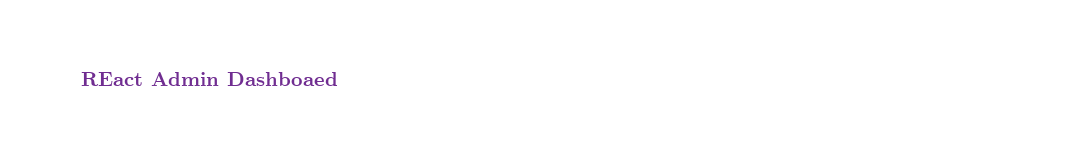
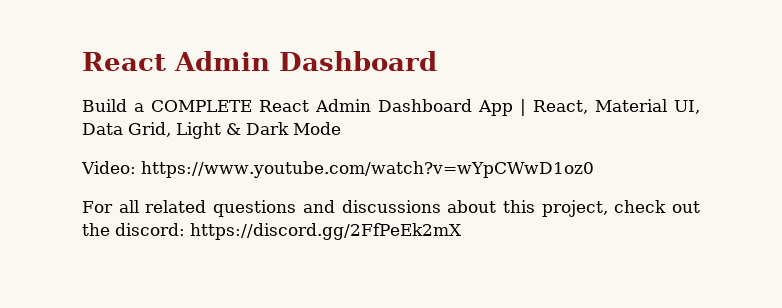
[81,72,338,86] REact Admin Dashboaed -> [82,51,437,71] [82,99,700,116] [82,122,341,139] [81,161,594,178] [82,200,701,217] [82,223,462,240] React Admin Dashboard // Build a COMPLETE React Admin Dashboard App | React, Material UI, Data Grid, Light & Dark Mode // Video: https://www.youtube.com/watch?v=wYpCWwD1oz0 // For all related questions and discussions about this project, check out the discord: https://discord.gg/2FfPeEk2mX

